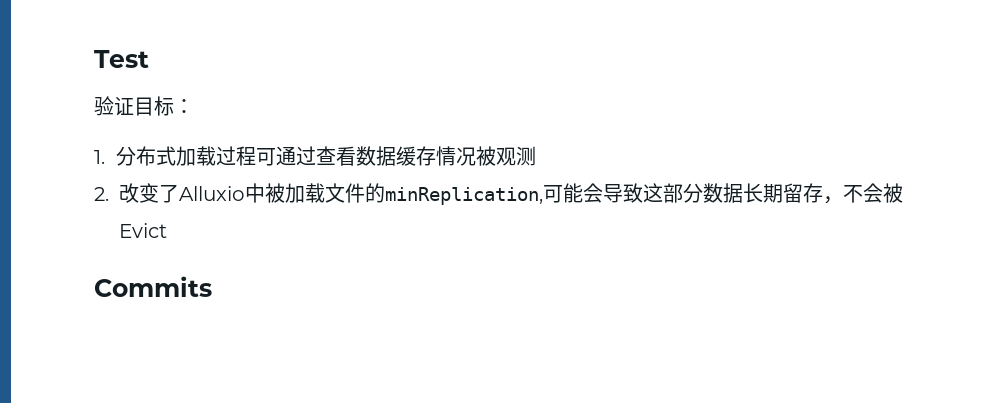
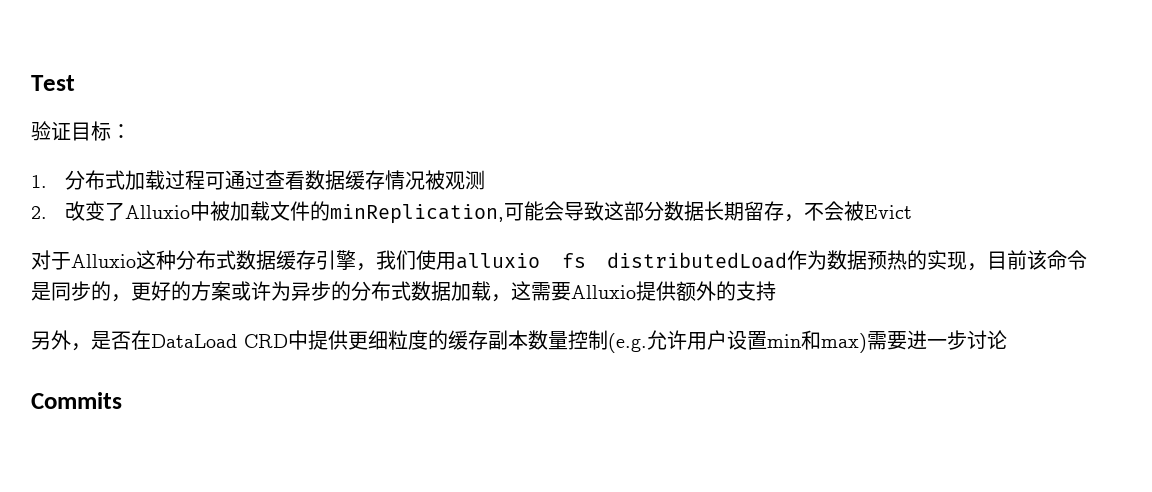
(167, 230) none -> [31,250,1087,271] [31,281,776,302] [31,330,1007,353] // 对于Alluxio这种分布式数据缓存引擎，我们使用alluxio fs distributedLoad作为数据预热的实现，目前该命令是同步的，更好的方案或许为异步的分布式数据加载，这需要Alluxio提供额外的支持 // 另外，是否在DataLoad CRD中提供更细粒度的缓存副本数量控制(e.g.允许用户设置min和max)需要进一步讨论

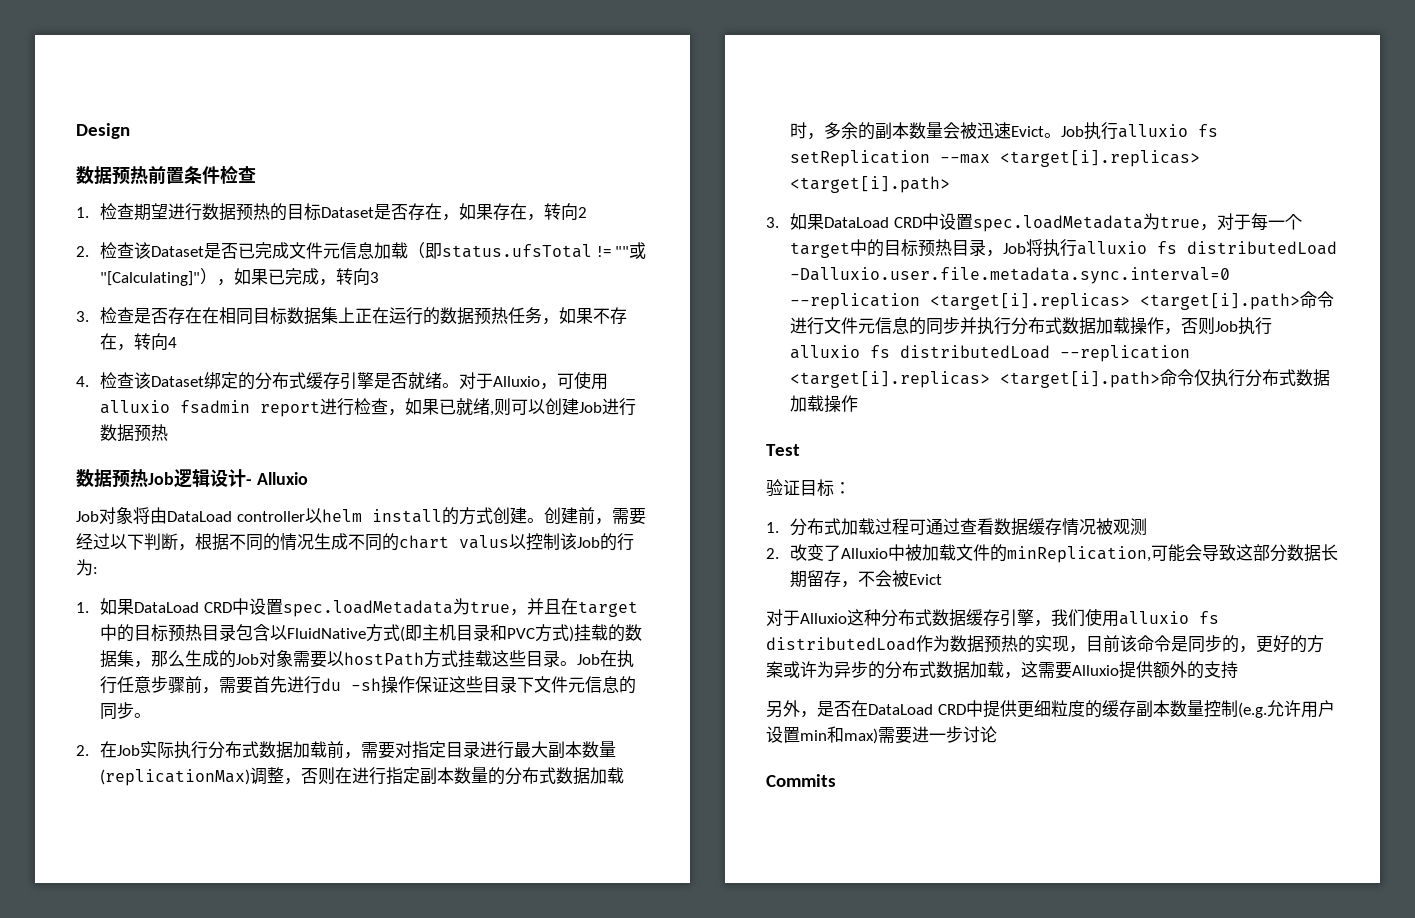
(31, 83) none -> [76,123,130,139] [76,165,256,185] [76,203,587,221] [76,242,647,259] [99,268,379,286] [76,307,627,325] [99,333,177,351] [76,371,608,390] [99,398,636,417] [99,424,168,442] [76,469,308,488] [76,507,646,525] [76,533,634,551] [76,559,98,576] [76,598,638,617] [99,624,642,642] [99,650,634,668] [99,676,636,694] [99,702,151,720] [76,741,616,759] [99,767,624,786] [789,122,1218,140] [789,150,1200,167] [789,176,950,193] [766,213,1302,232] [789,239,1337,258] [789,267,1230,284] [789,291,1334,310] [789,317,1272,335] [789,345,1190,362] [789,369,1330,388] [789,395,858,413] Design // 数据预热前置条件检查 // 1.检查期望进行数据预热的目标Dataset是否存在，如果存在，转向2 // 2.检查该Dataset是否已完成文件元信息加载（即status.ufsTotal != ""或"[Calculating]"），如果已完成，转向3 // 3.检查是否存在在相同目标数据集上正在运行的数据预热任务，如果不存在，转向4 // 4.检查该Dataset绑定的分布式缓存引擎是否就绪。对于Alluxio，可使用alluxio fsadmin report进行检查，如果已就绪,则可以创建Job进行数据预热 // 数据预热Job逻辑设计- Alluxio // Job对象将由DataLoad controller以helm install的方式创建。创建前，需要经过以下判断，根据不同的情况生成不同的chart valus以控制该Job的行为: // 1.如果DataLoad CRD中设置spec.loadMetadata为true，并且在target中的目标预热目录包含以FluidNative方式(即主机目录和PVC方式)挂载的数据集，那么生成的Job对象需要以hostPath方式挂载这些目录。Job在执行任意步骤前，需要首先进行du -sh操作保证这些目录下文件元信息的同步。 // 2.在Job实际执行分布式数据加载前，需要对指定目录进行最大副本数量(replicationMax)调整，否则在进行指定副本数量的分布式数据加载时，多余的副本数量会被迅速Evict。Job执行alluxio fs setReplication --max <target[i].replicas> <target[i].path> // 3.如果DataLoad CRD中设置spec.loadMetadata为true，对于每一个target中的目标预热目录，Job将执行alluxio fs distributedLoad -Dalluxio.user.file.metadata.sync.interval=0 --replication <target[i].replicas> <target[i].path>命令进行文件元信息的同步并执行分布式数据加载操作，否则Job执行alluxio fs distributedLoad --replication <target[i].replicas> <target[i].path>命令仅执行分布式数据加载操作 //

